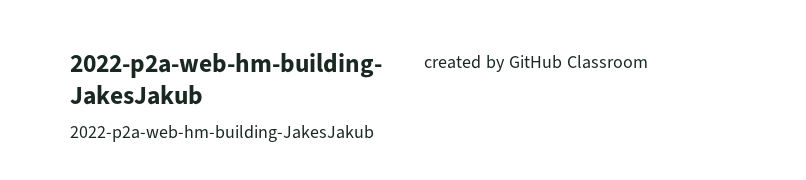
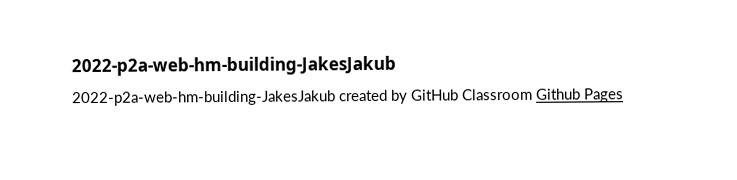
(648, 62) none -> [535,88,624,103] Github Pages

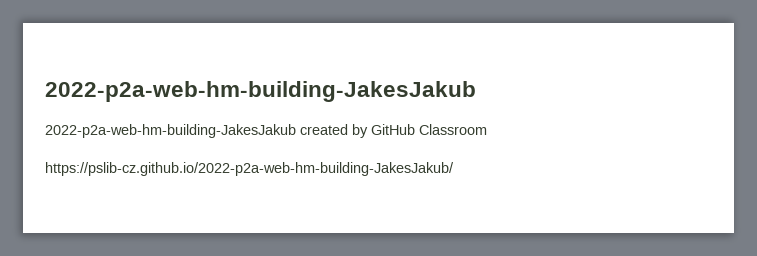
[535,88,624,103] Github Pages -> [45,162,454,176] // https://pslib-cz.github.io/2022-p2a-web-hm-building-JakesJakub/

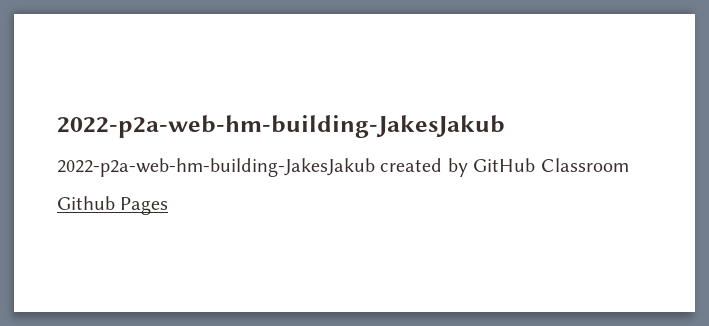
[45,162,454,176] https://pslib-cz.github.io/2022-p2a-web-hm-building-JakesJakub/ -> [57,196,169,215] Github Pages

